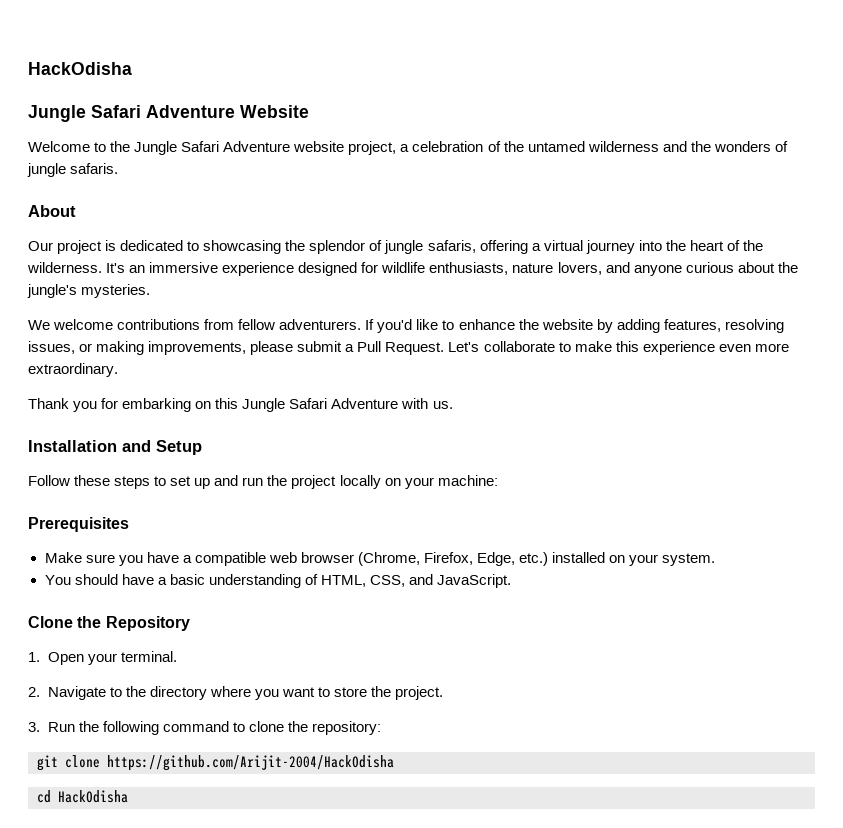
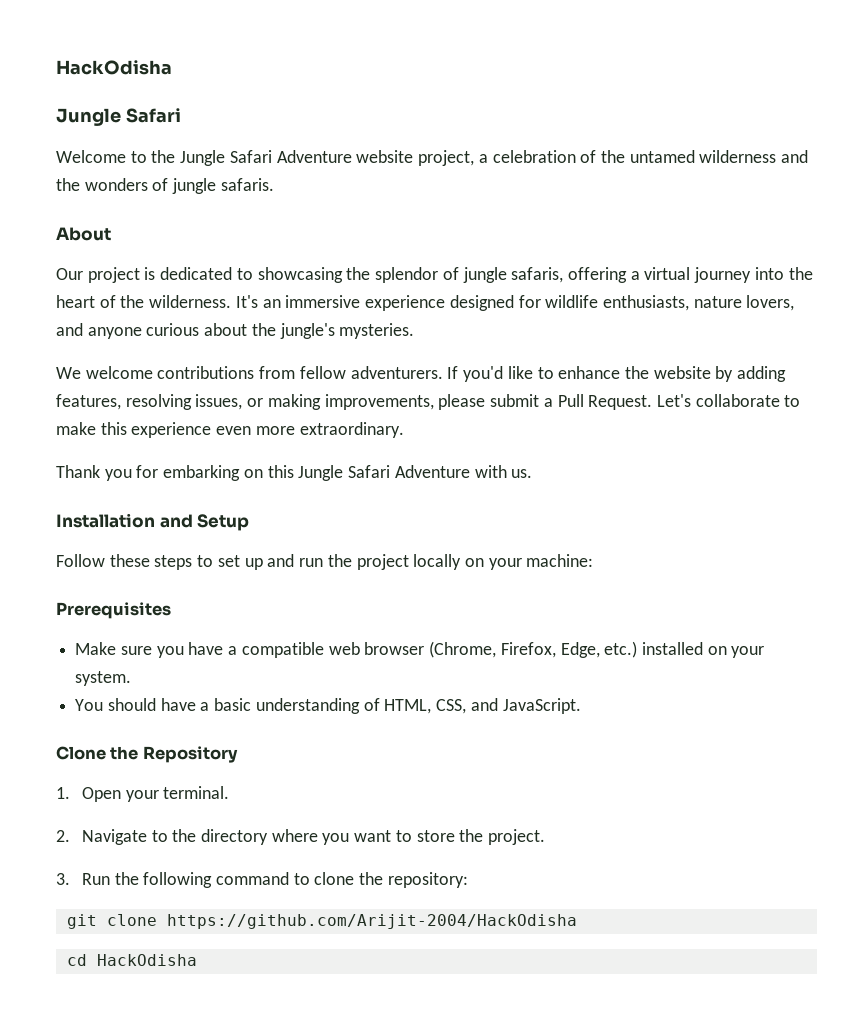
[146,105,309,118] Adventure Website -> (181, 115) none

